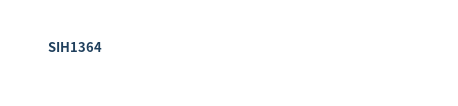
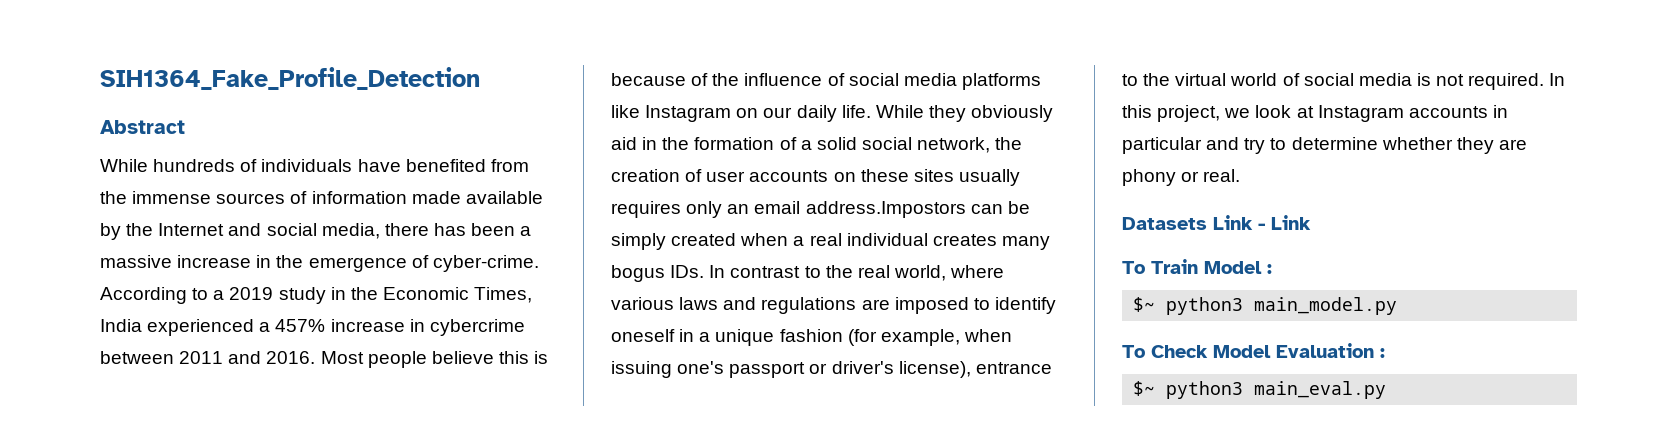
[48,42,102,52] SIH1364 -> [100,67,480,90] [100,120,185,134] [100,159,529,172] [100,191,543,204] [100,223,532,240] [100,255,539,272] [100,287,533,304] [100,319,525,336] [100,351,549,368] [611,73,1041,90] [611,105,1054,122] [611,137,1023,153] [611,169,1020,186] [611,201,1030,218] [611,233,1050,250] [611,265,1005,282] [611,297,1056,314] [611,329,1012,346] [611,361,1052,378] [1122,73,1566,90] [1122,105,1508,122] [1122,137,1527,154] [1122,169,1241,186] [1122,215,1311,230] [1122,259,1272,274] [1133,297,1398,315] [1122,343,1385,358] [1133,381,1387,399] SIH1364_Fake_Profile_Detection // Abstract // While hundreds of individuals have benefited from the immense sources of information made available by the Internet and social media, there has been a massive increase in the emergence of cyber-crime. According to a 2019 study in the Economic Times, India experienced a 457% increase in cybercrime between 2011 and 2016. Most people believe this is because of the influence of social media platforms like Instagram on our daily life. While they obviously aid in the formation of a solid social network, the creation of user accounts on these sites usually requires only an email address.Impostors can be simply created when a real individual creates many bogus IDs. In contrast to the real world, where various laws and regulations are imposed to identify oneself in a unique fashion (for example, when issuing one's passport or driver's license), entrance to the virtual world of social media is not required. In this project, we look at Instagram accounts in particular and try to determine whether they are phony or real. // Datasets Link - Link // To Train Model : // $~ python3 main_model.py // To Check Model Evaluation : // $~ python3 main_eval.py

